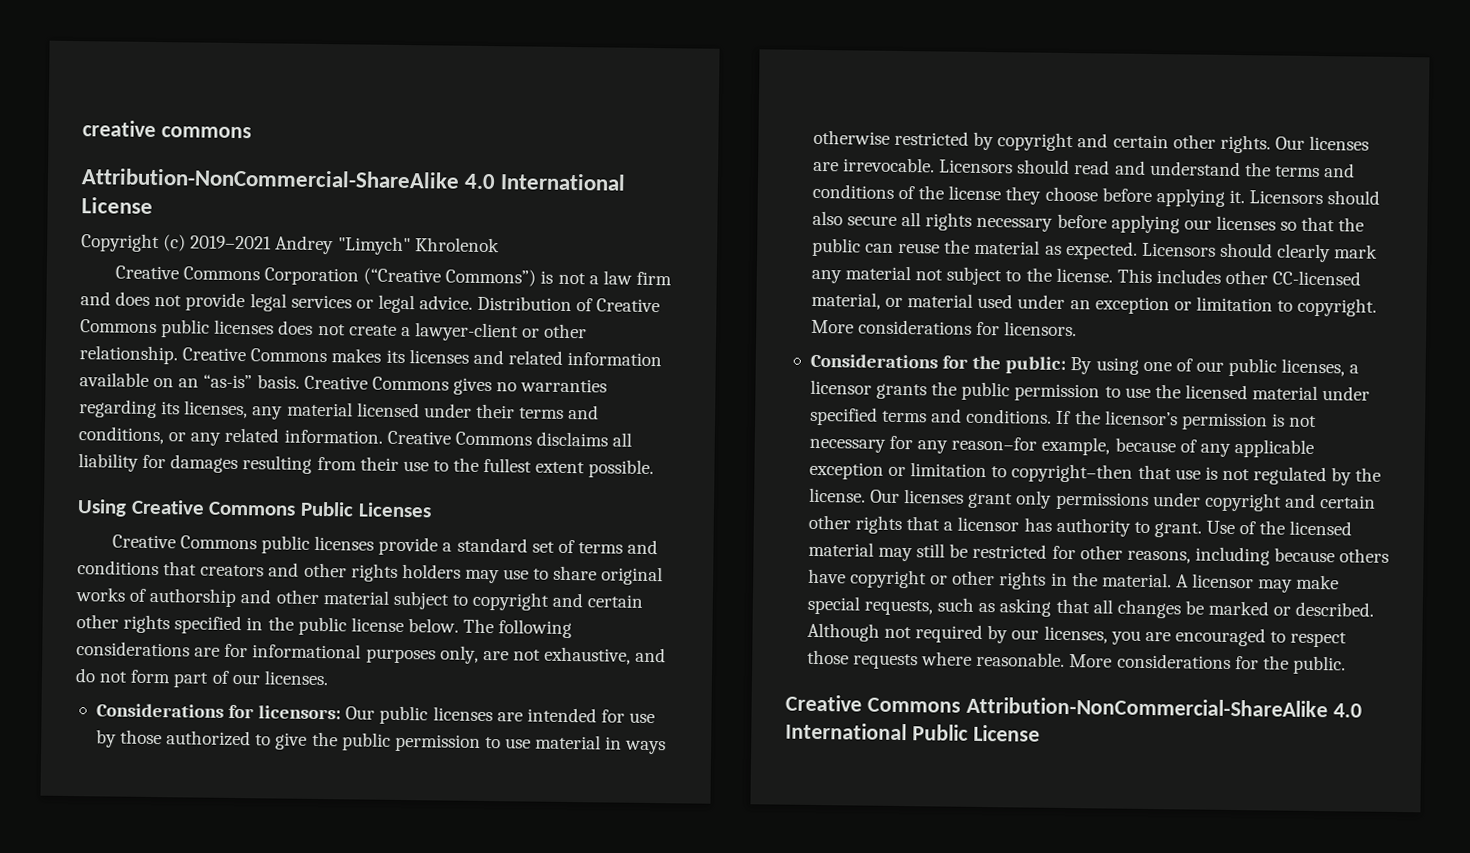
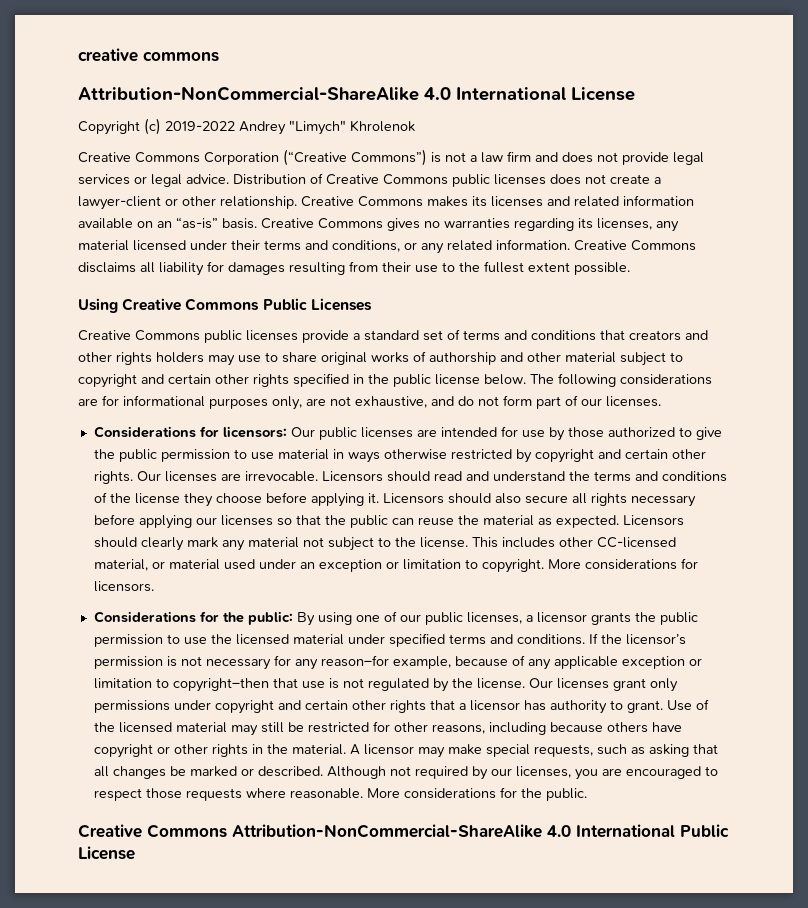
[190,235,273,250] 2019–2021 -> [165,121,235,131] 2019-2022

